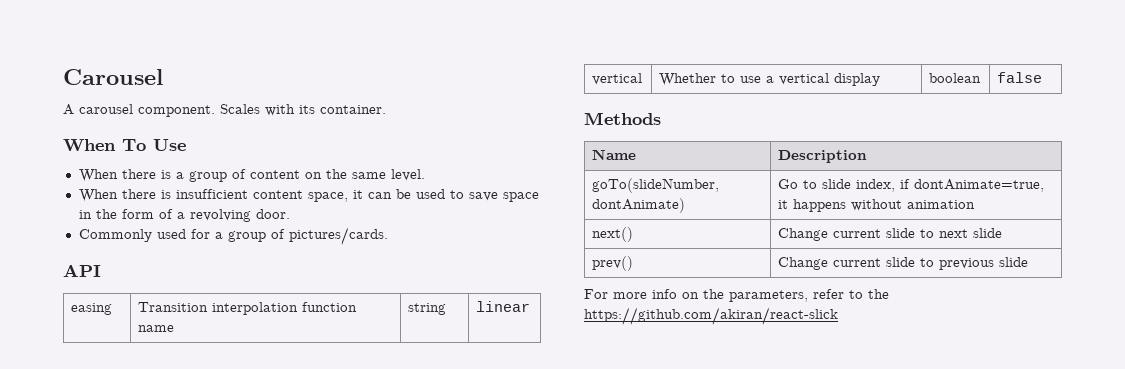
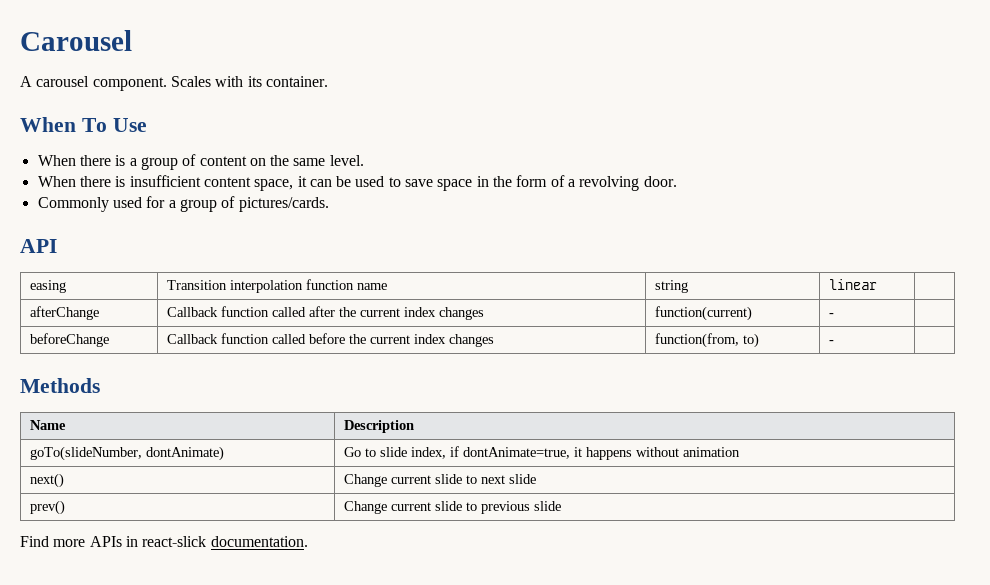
[592,73,643,85] [659,73,881,86] [929,73,982,83] [997,72,1043,83] // vertical | Whether to use a vertical display | boolean | false -> [30,306,100,320] [167,306,485,320] [655,306,753,321] [829,313,835,317] [30,333,110,347] [167,333,495,347] [655,333,760,348] [829,340,835,344] | // afterChange | Callback function called after the current index changes | function(current) | - | // beforeChange | Callback function called before the current index changes | function(from, to) | - |
[584,289,889,302] [584,307,838,325] For more info on the parameters, refer to the https://github.com/akiran/react-slick -> [20,536,308,547] Find more APIs in react-slick documentation.

